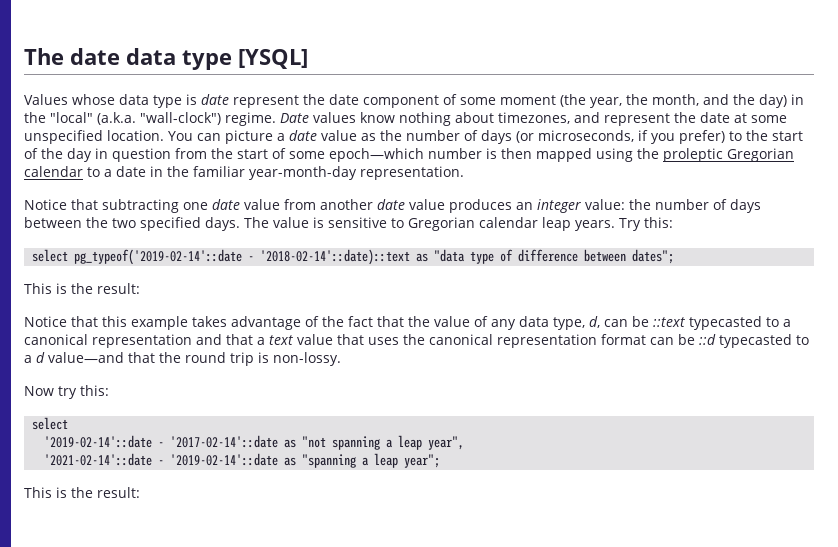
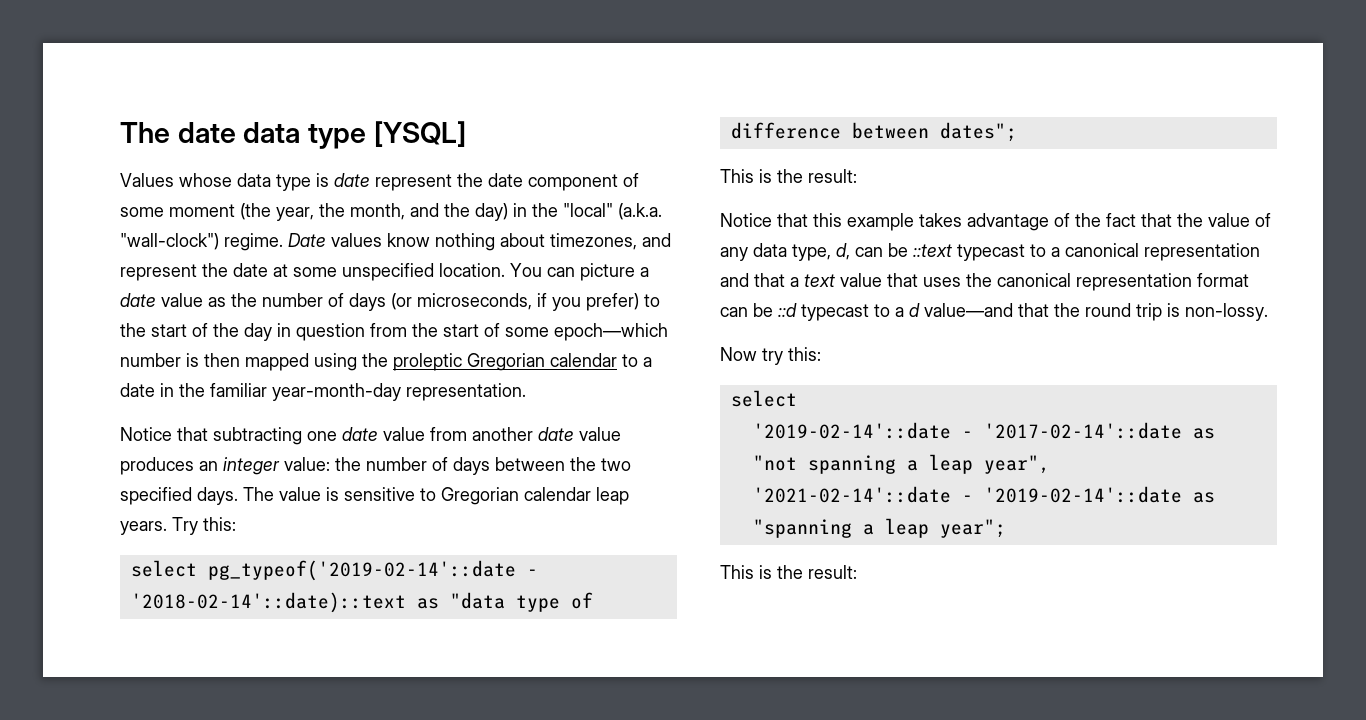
[689,316,762,330] typecasted -> [957,244,1025,261] typecast
[719,334,792,348] typecasted -> [801,304,869,321] typecast

